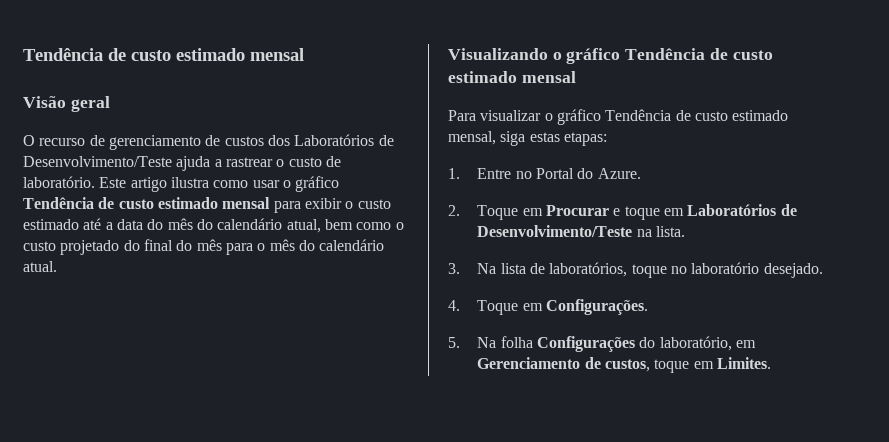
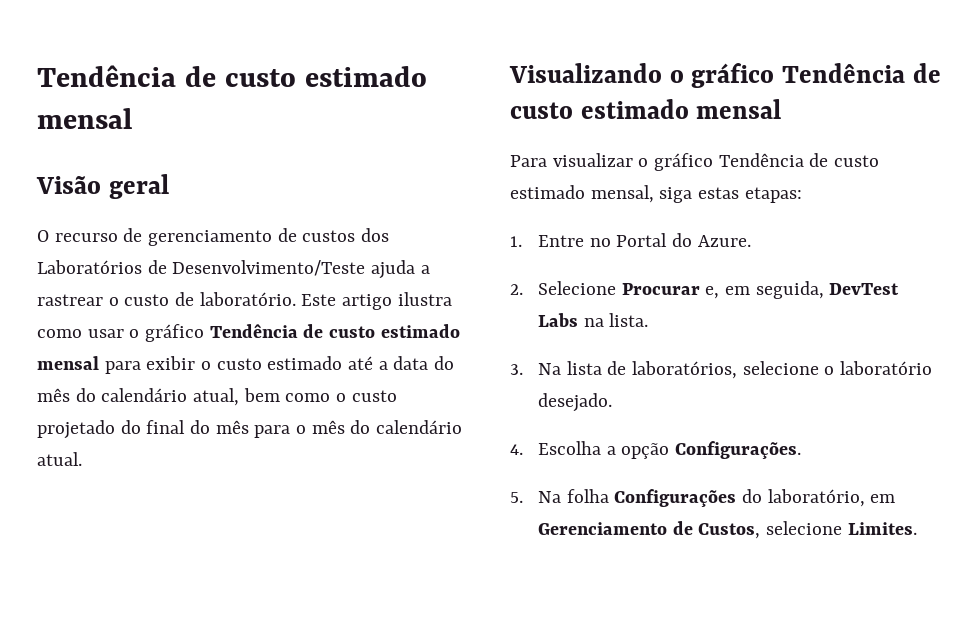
[477,204,797,220] [477,225,633,237] Toque em Procurar e toque em Laboratórios de Desenvolvimento/Teste -> [538,281,900,299] [538,313,579,327] Selecione Procurar e, em seguida, DevTest Labs
[631,264,688,278] toque no -> [742,361,835,375] selecione o
[477,300,543,315] Toque em -> [538,441,670,459] Escolha a opção
[605,359,714,373] custos, toque em -> [698,521,843,539] Custos, selecione

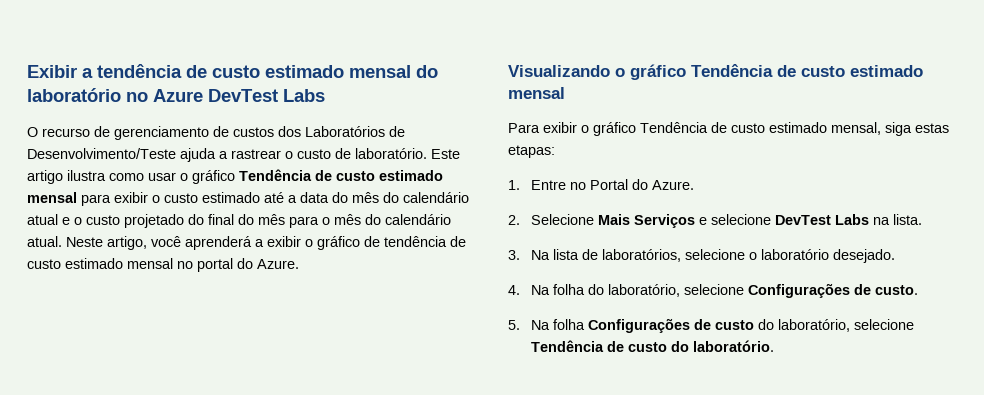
[37,65,427,87] [37,108,132,129] [36,174,169,199] Tendência de custo estimado mensal // Visão geral -> [27,64,438,78] [27,88,325,102] Exibir a tendência de custo estimado mensal do laboratório no Azure DevTest Labs
[193,388,331,406] atual, bem como -> [27,214,70,225] atual e
(82, 459) none -> [66,236,466,250] [27,258,299,272] Neste artigo, você aprenderá a exibir o gráfico de tendência de custo estimado mensal no portal do Azure.
[552,153,633,167] visualizar -> [543,122,577,133] exibir
[621,281,824,299] Procurar e, em seguida, -> [598,214,772,228] Mais Serviços e selecione
[538,441,802,459] [510,489,896,507] [538,521,917,539] Escolha a opção Configurações. // 5. Na folha Configurações do laboratório, em Gerenciamento de Custos, selecione Limites. -> [531,283,919,298] [508,318,915,333] [531,340,775,352] Na folha do laboratório, selecione Configurações de custo. // 5. Na folha Configurações de custo do laboratório, selecione Tendência de custo do laboratório.

